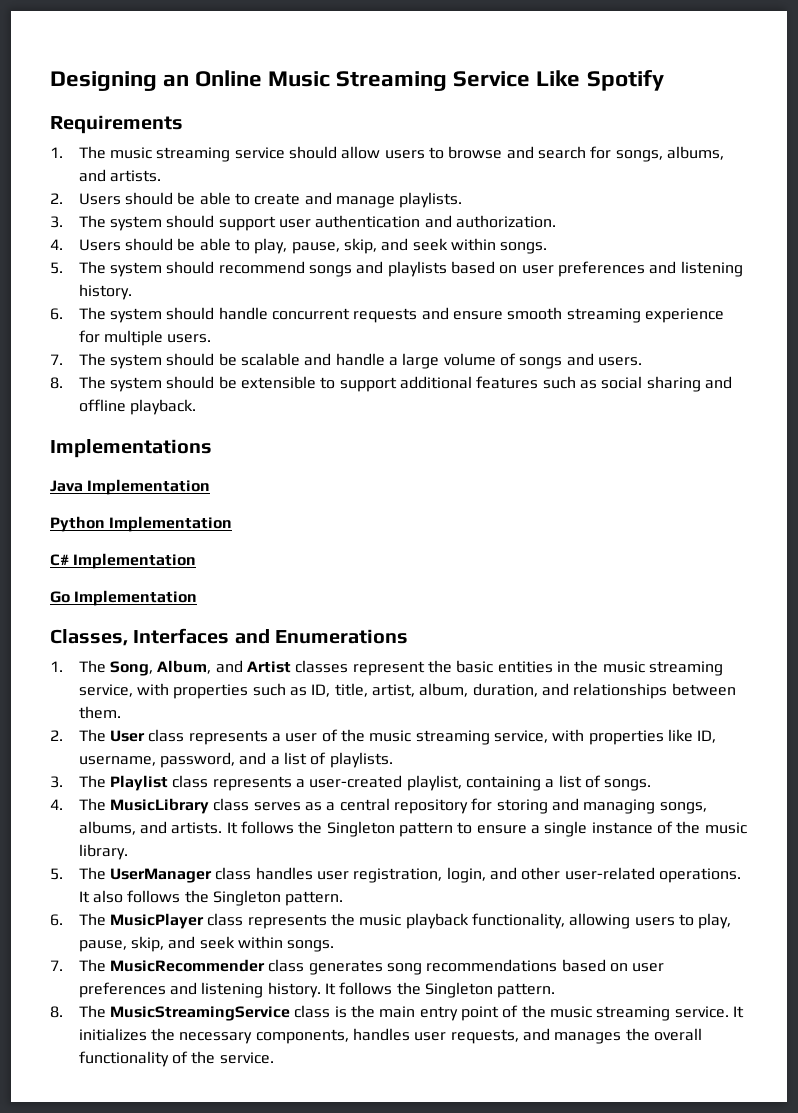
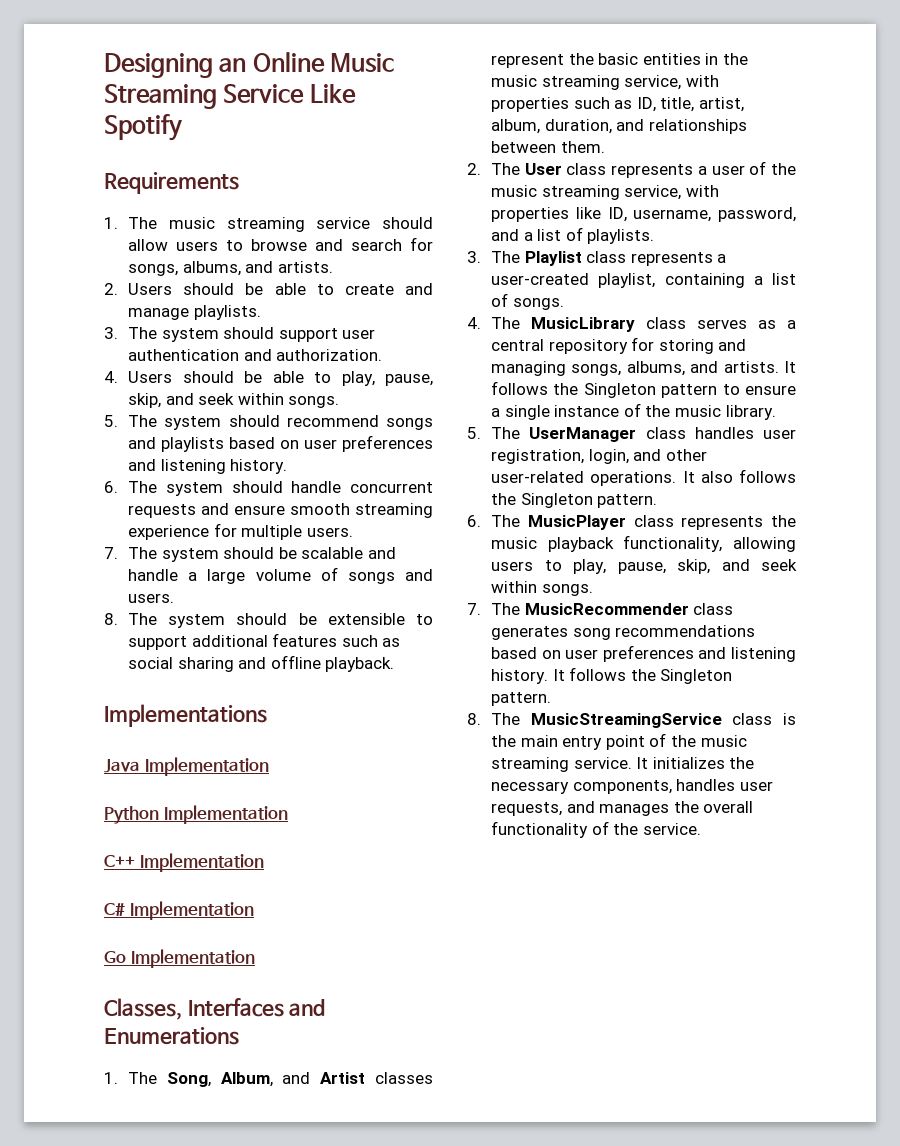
(233, 524) none -> [104,853,264,872] // C++ Implementation

